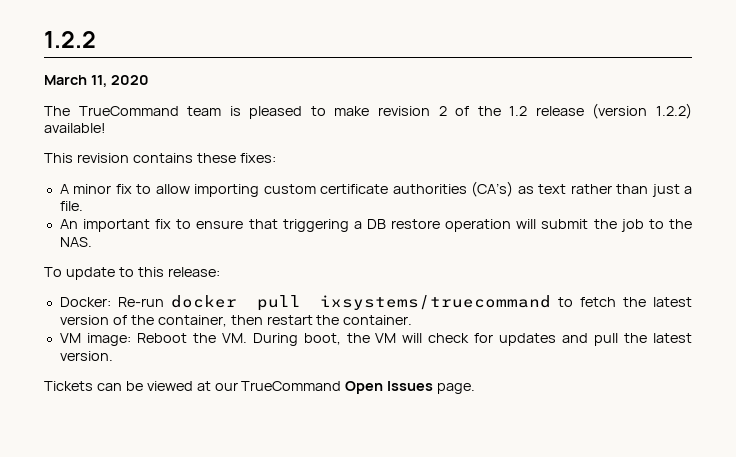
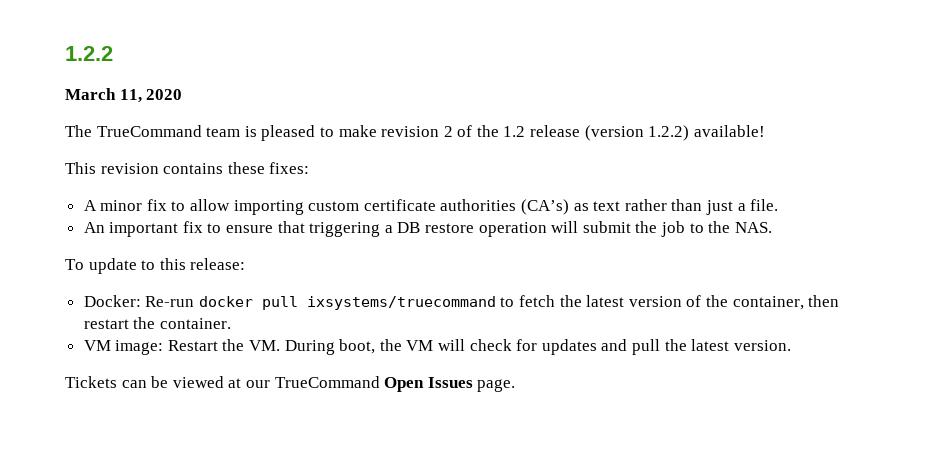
[136,333,187,343] Reboot -> [167,340,218,351] Restart

